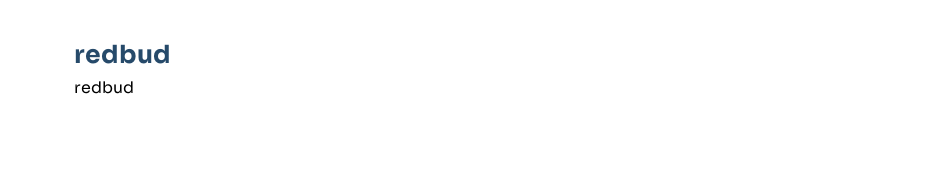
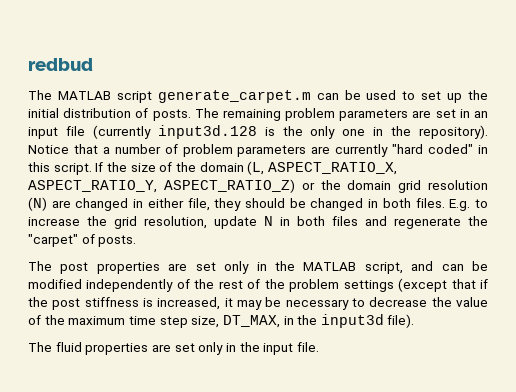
[74,81,134,94] redbud -> [28,90,488,103] [28,108,489,121] [28,125,488,139] [28,144,489,157] [28,161,397,175] [28,179,488,193] [28,197,489,211] [28,216,488,229] [28,234,137,247] [28,261,489,274] [28,278,488,292] [28,297,488,310] [28,314,415,328] [28,342,319,355] The MATLAB script generate_carpet.m can be used to set up the initial distribution of posts. The remaining problem parameters are set in an input file (currently input3d.128 is the only one in the repository). Notice that a number of problem parameters are currently "hard coded" in this script. If the size of the domain (L, ASPECT_RATIO_X, ASPECT_RATIO_Y, ASPECT_RATIO_Z) or the domain grid resolution (N) are changed in either file, they should be changed in both files. E.g. to increase the grid resolution, update N in both files and regenerate the "carpet" of posts. // The post properties are set only in the MATLAB script, and can be modified independently of the rest of the problem settings (except that if the post stiffness is increased, it may be necessary to decrease the value of the maximum time step size, DT_MAX, in the input3d file). // The fluid properties are set only in the input file.

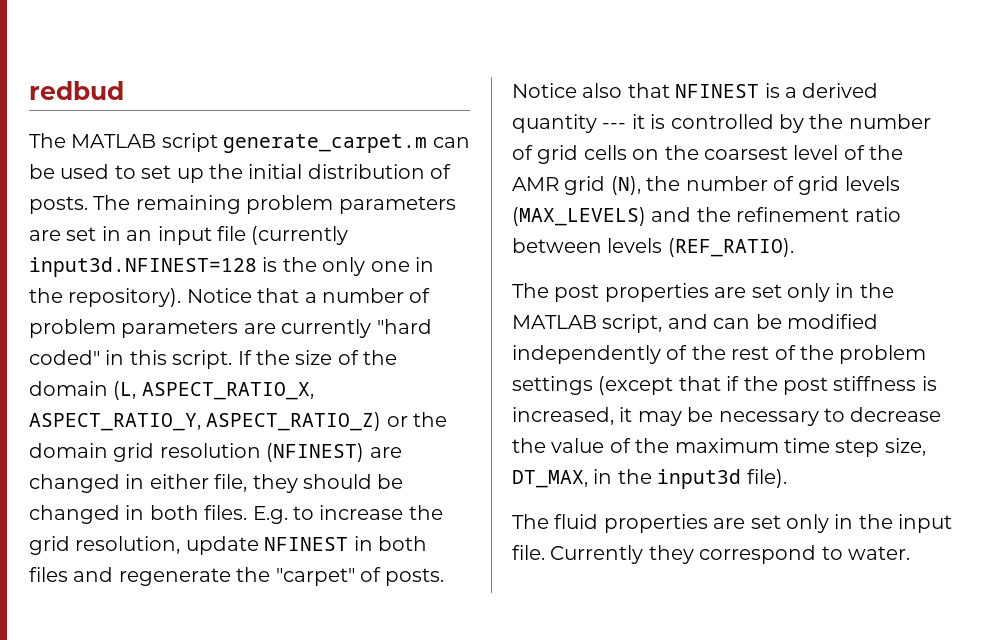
[157,125,257,139] input3d.128 -> [29,257,257,277] input3d.NFINEST=128
[28,197,47,211] (N) -> [266,443,365,462] (NFINEST)
[264,216,273,226] N -> [264,537,349,551] NFINEST
(137, 241) none -> [512,83,879,98] [512,114,931,133] [512,145,904,164] [512,176,900,195] [512,207,901,226] [512,238,794,257] Notice also that NFINEST is a derived quantity --- it is controlled by the number of grid cells on the coarsest level of the AMR grid (N), the number of grid levels (MAX_LEVELS) and the refinement ratio between levels (REF_RATIO).
(319, 347) none -> [550,545,910,564] Currently they correspond to water.

